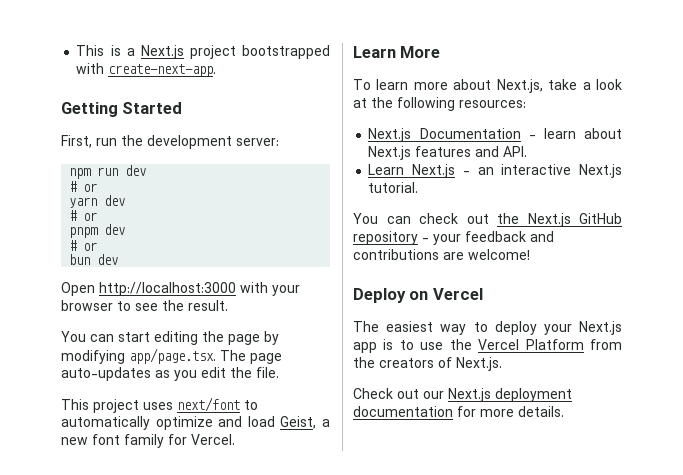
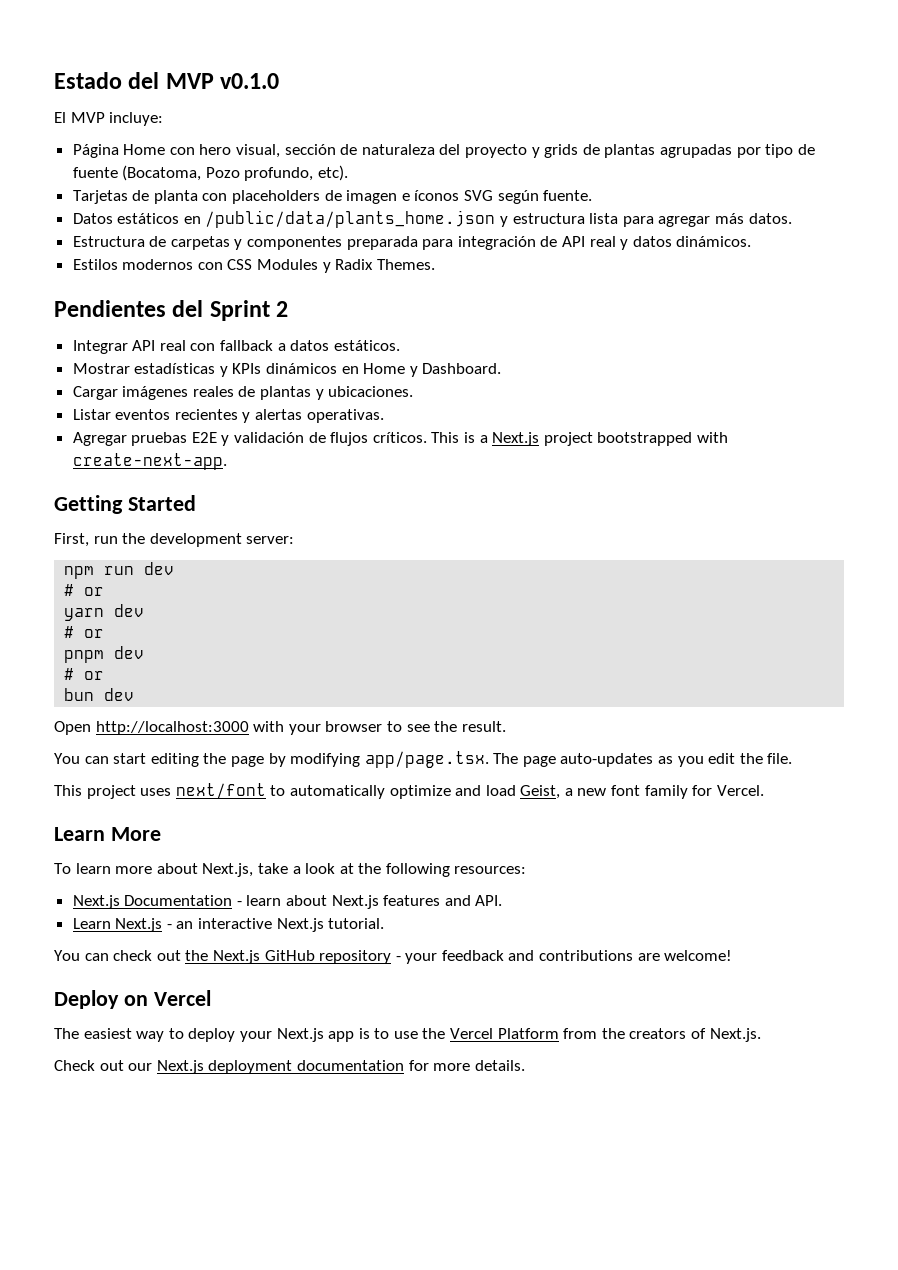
(76, 50) none -> [54,72,280,89] [54,112,164,126] [72,144,815,158] [72,165,349,181] [72,190,593,204] [72,210,792,228] [72,236,752,250] [72,259,435,273] [54,300,289,321] [72,340,400,354] [72,363,502,377] [72,386,414,400] [72,409,384,423] [72,432,427,446] Estado del MVP v0.1.0 // El MVP incluye: // Página Home con hero visual, sección de naturaleza del proyecto y grids de plantas agrupadas por tipo de fuente (Bocatoma, Pozo profundo, etc). // Tarjetas de planta con placeholders de imagen e íconos SVG según fuente. // Datos estáticos en /public/data/plants_home.json y estructura lista para agregar más datos. // Estructura de carpetas y componentes preparada para integración de API real y datos dinámicos. // Estilos modernos con CSS Modules y Radix Themes. // Pendientes del Sprint 2 // Integrar API real con fallback a datos estáticos. // Mostrar estadísticas y KPIs dinámicos en Home y Dashboard. // Cargar imágenes reales de plantas y ubicaciones. // Listar eventos recientes y alertas operativas. // Agregar pruebas E2E y validación de flujos críticos.

